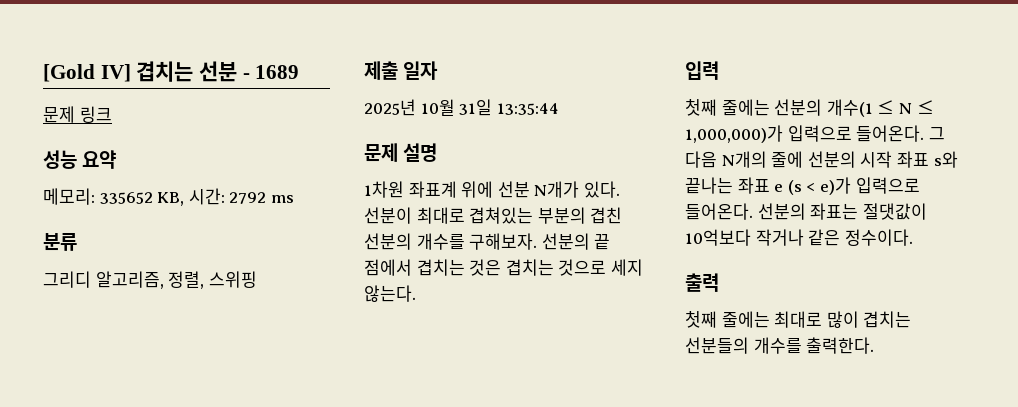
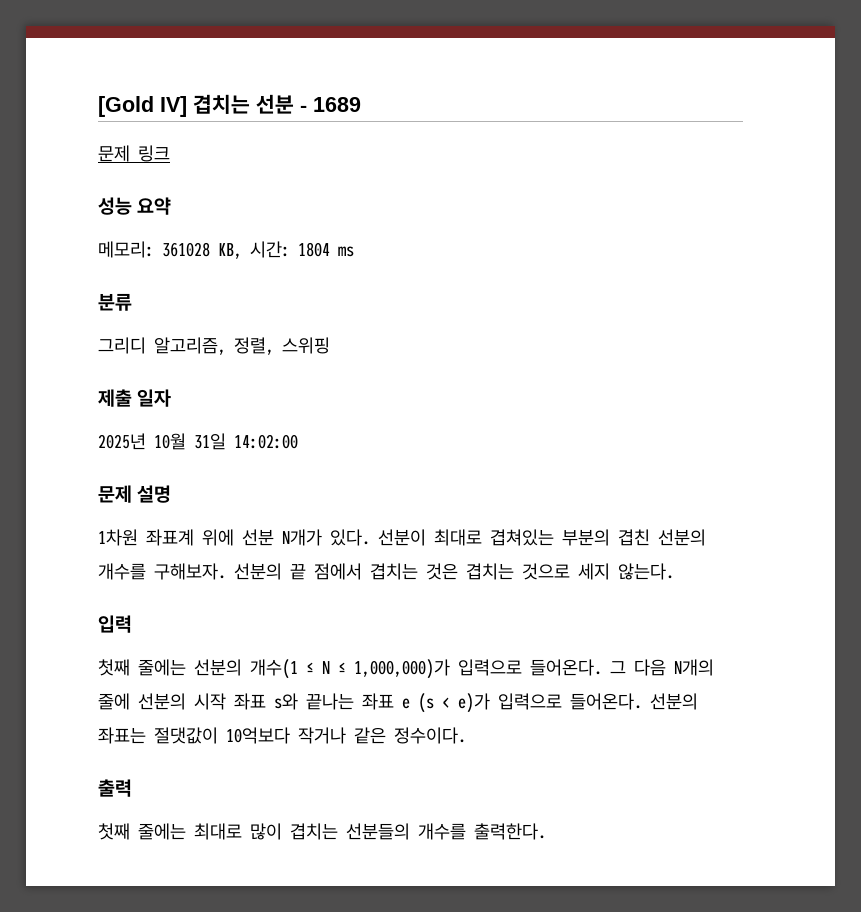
[99,192,153,204] 335652 -> [162,242,210,257] 361028
[229,192,267,204] 2792 -> [298,242,330,257] 1804
[496,103,559,115] 13:35:44 -> [234,434,298,449] 14:02:00

